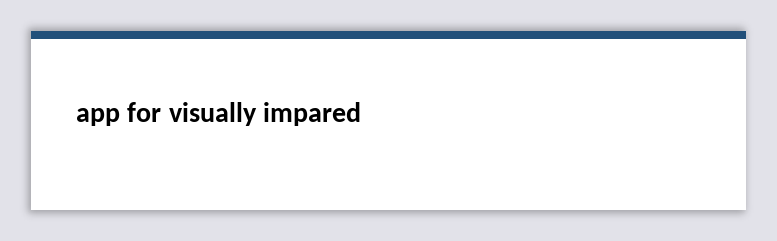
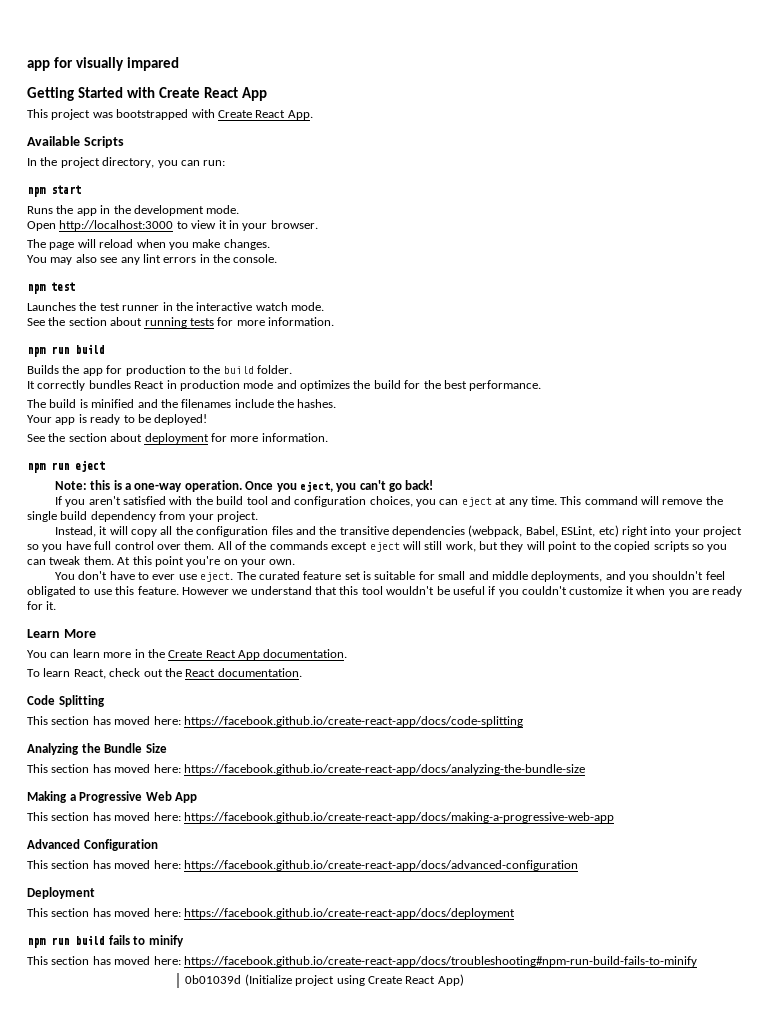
(362, 114) none -> [27,87,267,101] [27,109,313,120] [27,136,124,148] [27,157,226,168] [27,185,81,197] [27,205,240,216] [27,220,318,231] [27,239,270,250] [27,254,278,265] [27,282,75,294] [27,302,324,311] [27,317,334,328] [27,344,105,357] [27,365,292,376] [27,380,542,391] [27,399,337,408] [27,414,208,425] [27,433,328,444] [27,460,105,473] [54,480,434,492] [54,496,723,507] [27,511,258,522] [54,525,743,537] [27,541,728,552] [27,556,296,567] [54,571,725,582] [27,586,743,597] [27,601,57,610] [27,629,96,638] [27,649,348,660] [27,668,302,679] [27,695,105,707] [27,716,523,727] [27,743,167,755] [27,764,585,775] [27,791,198,803] [27,812,614,823] [27,839,158,851] [27,860,578,871] [27,887,95,899] [27,908,515,919] [27,935,184,948] [27,956,697,967] [185,974,464,986] // Getting Started with Create React App // This project was bootstrapped with Create React App. // Available Scripts // In the project directory, you can run: // npm start // Runs the app in the development mode. // Open http://localhost:3000 to view it in your browser. // The page will reload when you make changes. // You may also see any lint errors in the console. // npm test // Launches the test runner in the interactive watch mode. // See the section about running tests for more information. // npm run build // Builds the app for production to the build folder. // It correctly bundles React in production mode and optimizes the build for the best performance. // The build is minified and the filenames include the hashes. // Your app is ready to be deployed! // See the section about deployment for more information. // npm run eject // Note: this is a one-way operation. Once you eject, you can't go back! // If you aren't satisfied with the build tool and configuration choices, you can eject at any time. This command will remove the single build dependency from your project. // Instead, it will copy all the configuration files and the transitive dependencies (webpack, Babel, ESLint, etc) right into your project so you have full control over them. All of the commands except eject will still work, but they will point to the copied scripts so you can tweak them. At this point you're on your own. // You don't have to ever use eject. The curated feature set is suitable for small and middle deployments, and you shouldn't feel obligated to use this feature. However we understand that this tool wouldn't be useful if you couldn't customize it when you are ready for it. // Learn More // You can learn more in the Create React App documentation. // To learn React, check out the React documentation. // Code Splitting // This section has moved here: https://facebook.github.io/create-react-app/docs/code-splitting // Analyzing the Bundle Size // This section has moved here: https://facebook.github.io/create-react-app/docs/analyzing-the-bundle-size // Making a Progressive Web App // This section has moved here: https://facebook.github.io/create-react-app/docs/making-a-progressive-web-app // Advanced Configuration // This section has moved here: https://facebook.github.io/create-react-app/docs/advanced-configuration // Deployment // This section has moved here: https://facebook.github.io/create-react-app/docs/deployment // npm run build fails to minify // This section has moved here: https://facebook.github.io/create-react-app/docs/troubleshooting#npm-run-build-fails-to-minify // 0b01039d (Initialize project using Create React App)

